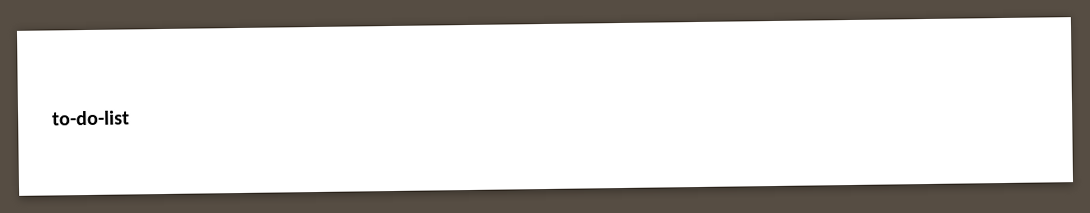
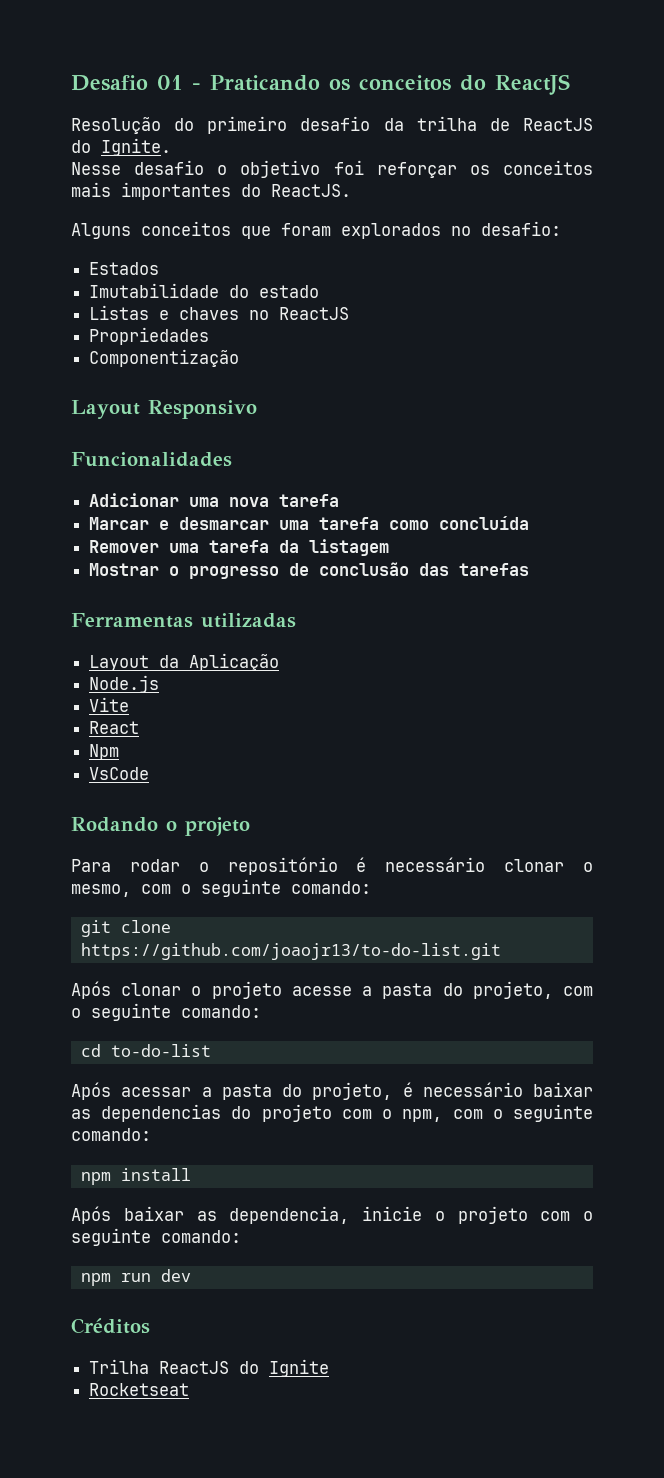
[52,110,130,126] to-do-list -> [71,74,570,95] [71,116,594,134] [71,138,171,156] [71,160,593,178] [71,182,351,200] [71,221,561,239] [89,262,160,275] [89,283,320,298] [89,305,350,320] [89,327,210,345] [89,349,240,367] [71,400,257,419] [71,452,232,467] [89,493,340,507] [89,516,530,530] [89,539,390,556] [89,562,530,579] [71,613,296,628] [89,653,280,671] [89,675,160,693] [89,697,130,712] [89,721,140,734] [89,744,120,760] [89,767,150,780] [71,817,250,836] [71,857,593,875] [71,879,371,897] [80,920,171,937] [80,943,501,960] [71,981,593,999] [71,1003,261,1021] [80,1044,211,1057] [71,1082,593,1100] [71,1104,593,1122] [71,1128,151,1141] [80,1168,191,1185] [71,1206,593,1224] [71,1228,241,1246] [80,1269,191,1286] [71,1318,150,1334] [89,1359,330,1377] [89,1383,190,1396] Desafio 01 - Praticando os conceitos do ReactJS // Resolução do primeiro desafio da trilha de ReactJS do Ignite. // Nesse desafio o objetivo foi reforçar os conceitos mais importantes do ReactJS. // Alguns conceitos que foram explorados no desafio: // Estados // Imutabilidade do estado // Listas e chaves no ReactJS // Propriedades // Componentização // Layout Responsivo // Funcionalidades // Adicionar uma nova tarefa // Marcar e desmarcar uma tarefa como concluída // Remover uma tarefa da listagem // Mostrar o progresso de conclusão das tarefas // Ferramentas utilizadas // Layout da Aplicação // Node.js // Vite // React // Npm // VsCode // Rodando o projeto // Para rodar o repositório é necessário clonar o mesmo, com o seguinte comando: // git clone https://github.com/joaojr13/to-do-list.git // Após clonar o projeto acesse a pasta do projeto, com o seguinte comando: // cd to-do-list // Após acessar a pasta do projeto, é necessário baixar as dependencias do projeto com o npm, com o seguinte comando: // npm install // Após baixar as dependencia, inicie o projeto com o seguinte comando: // npm run dev // Créditos // Trilha ReactJS do Ignite // Rocketseat

